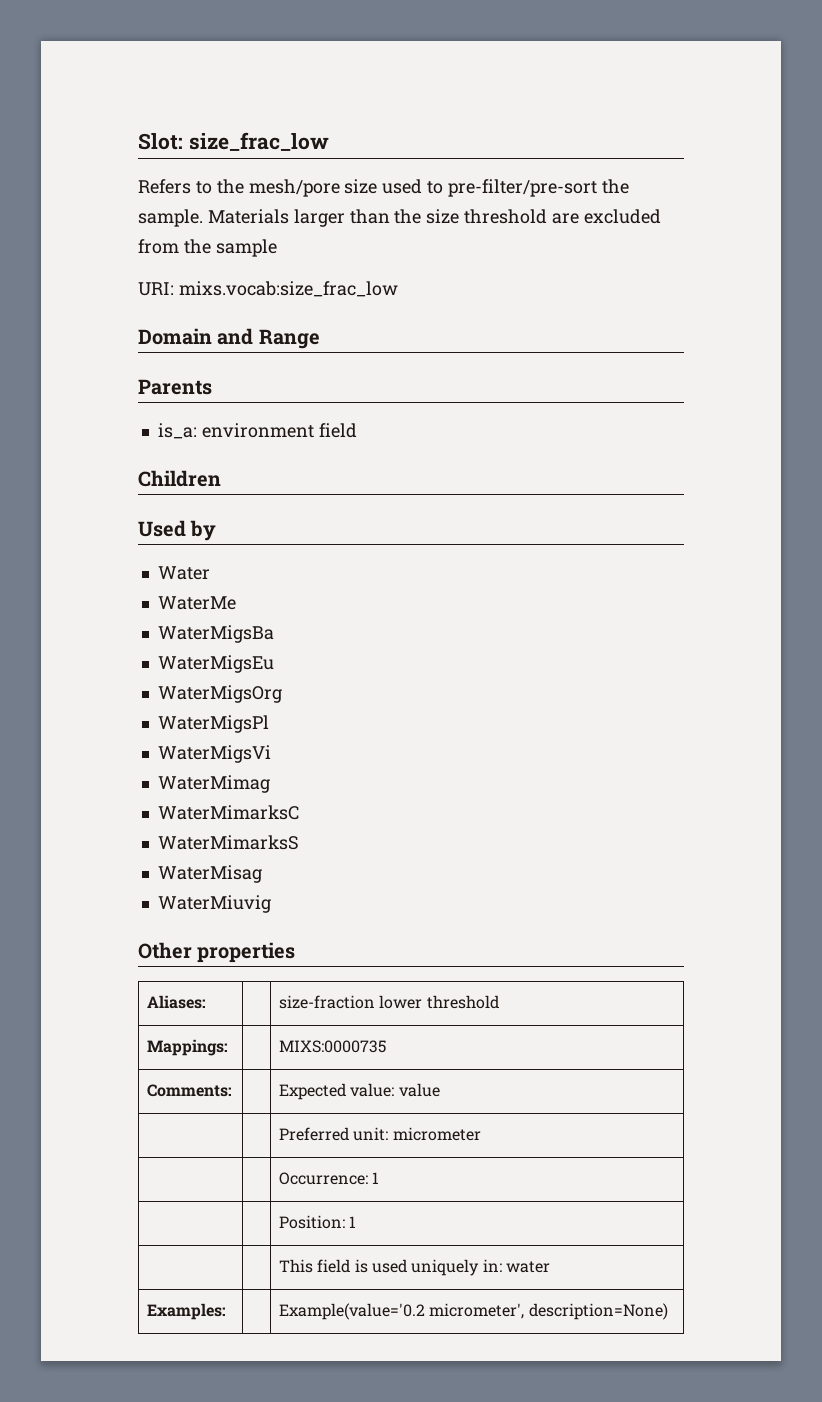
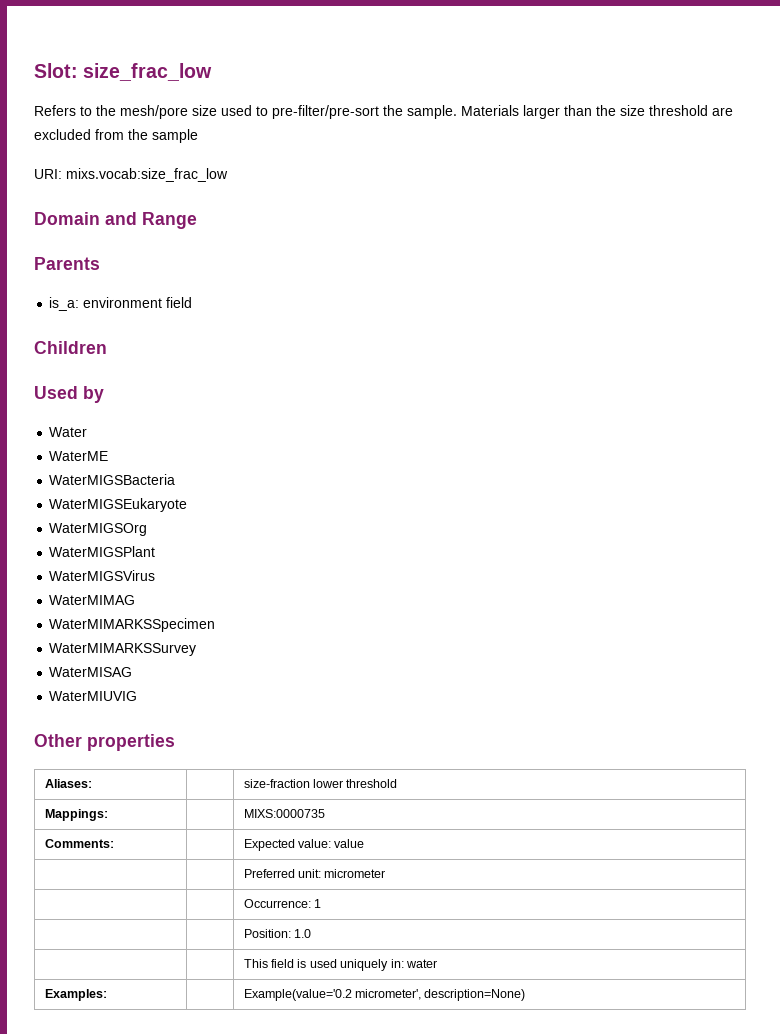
[157,596,236,610] [157,625,274,643] [157,655,274,673] [157,685,282,703] [157,715,269,733] [157,745,271,763] [157,775,270,793] [157,805,299,820] [157,835,299,850] [157,865,262,883] [157,895,271,913] WaterMe // WaterMigsBa // WaterMigsEu // WaterMigsOrg // WaterMigsPl // WaterMigsVi // WaterMimag // WaterMimarksC // WaterMimarksS // WaterMisag // WaterMiuvig -> [49,451,109,461] [49,474,176,485] [49,498,188,512] [49,523,148,536] [49,546,156,557] [49,570,156,581] [49,595,136,605] [49,618,216,632] [49,643,197,656] [49,667,133,677] [49,691,138,701] WaterME // WaterMIGSBacteria // WaterMIGSEukaryote // WaterMIGSOrg // WaterMIGSPlant // WaterMIGSVirus // WaterMIMAG // WaterMIMARKSSpecimen // WaterMIMARKSSurvey // WaterMISAG // WaterMIUVIG
[349,1216,357,1228] 1 -> [293,929,311,938] 1.0

